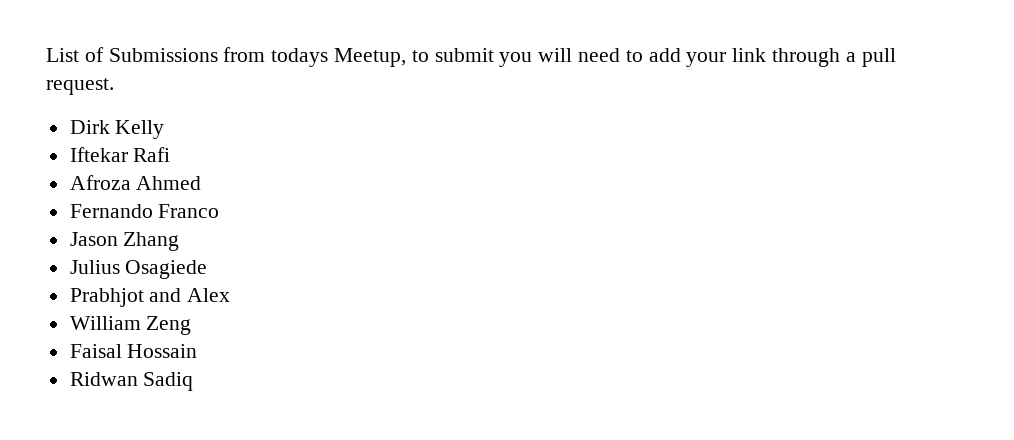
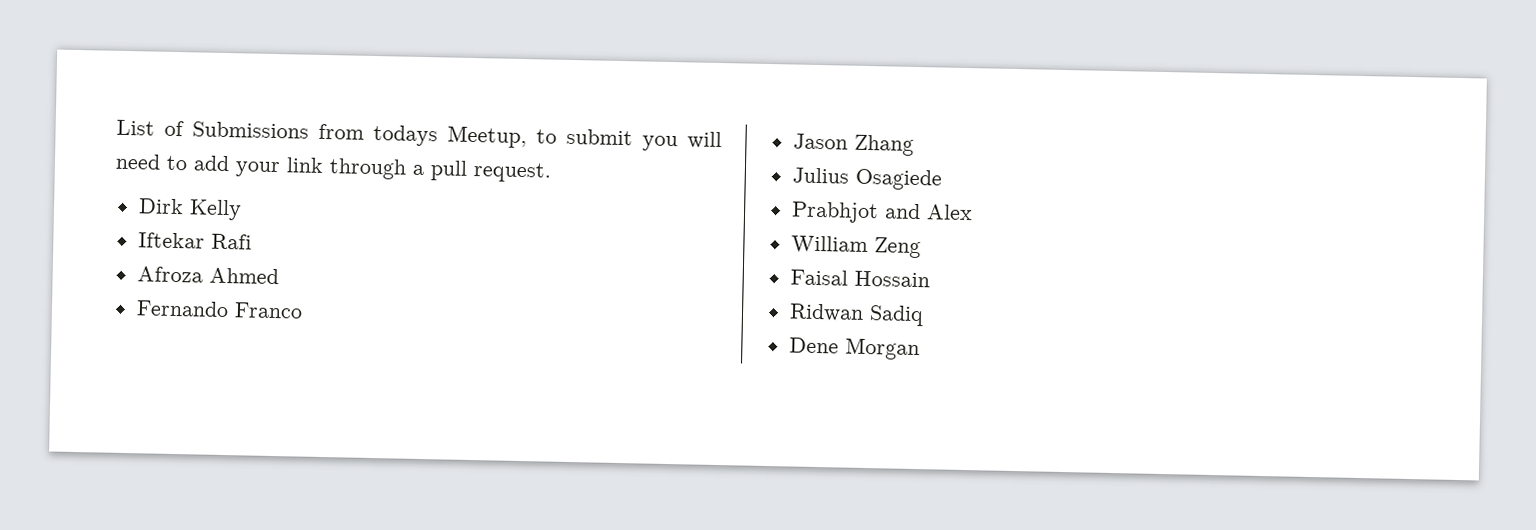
(194, 381) none -> [788,337,920,361] // Dene Morgan

